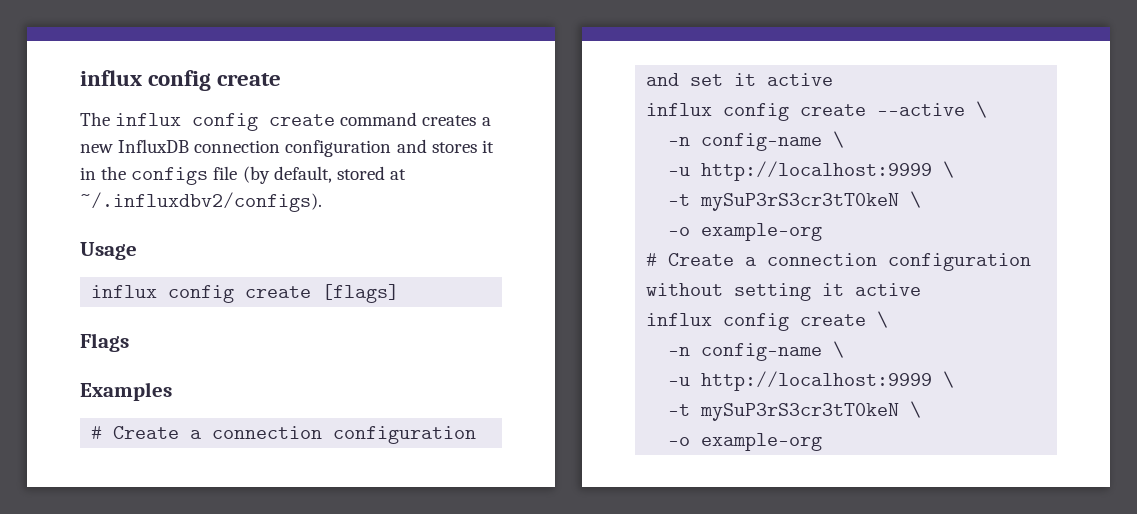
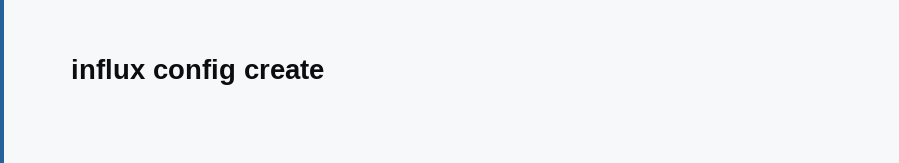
[80,70,282,91] [80,112,491,131] [80,139,494,157] [80,166,406,185] [80,192,322,212] [80,242,137,260] [91,284,400,303] [80,333,129,352] [80,382,172,401] [91,426,477,444] [646,73,834,86] [646,101,988,121] [668,131,845,151] [668,161,955,181] [668,191,922,211] [668,223,823,241] [646,253,1032,271] [646,283,922,301] [646,311,889,331] [668,341,845,361] [668,371,955,391] [668,401,922,421] [668,433,823,451] influx config create // The influx config create command creates a new InfluxDB connection configuration and stores it in the configs file (by default, stored at ~/.influxdbv2/configs). // Usage // influx config create [flags] // Flags // Examples // # Create a connection configuration and set it active // influx config create --active \ // -n config-name \ // -u http://localhost:9999 \ // -t mySuP3rS3cr3tT0keN \ // -o example-org // # Create a connection configuration without setting it active // influx config create \ // -n config-name \ // -u http://localhost:9999 \ // -t mySuP3rS3cr3tT0keN \ // -o example-org -> [71,59,324,85] influx config create

